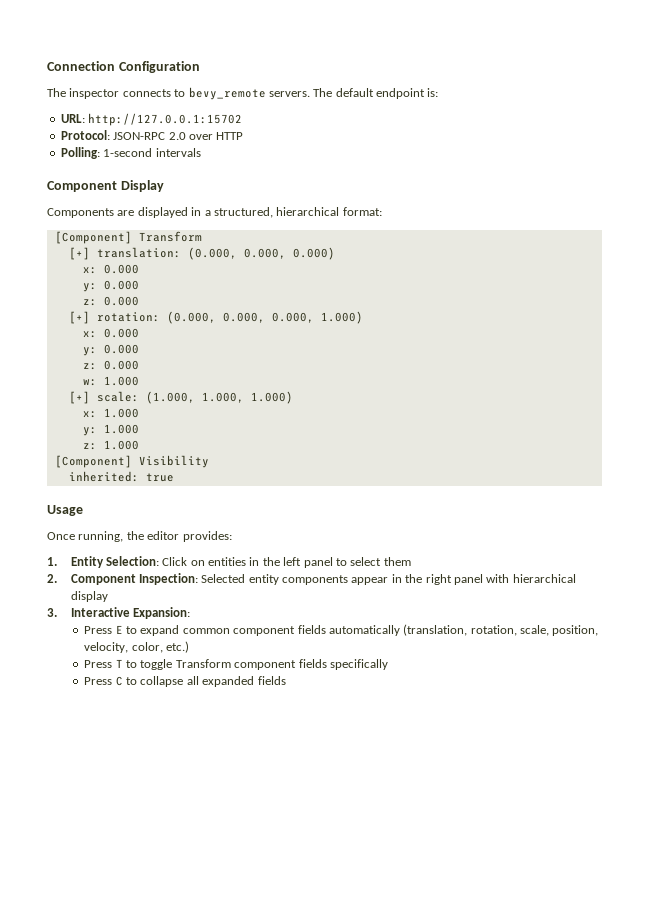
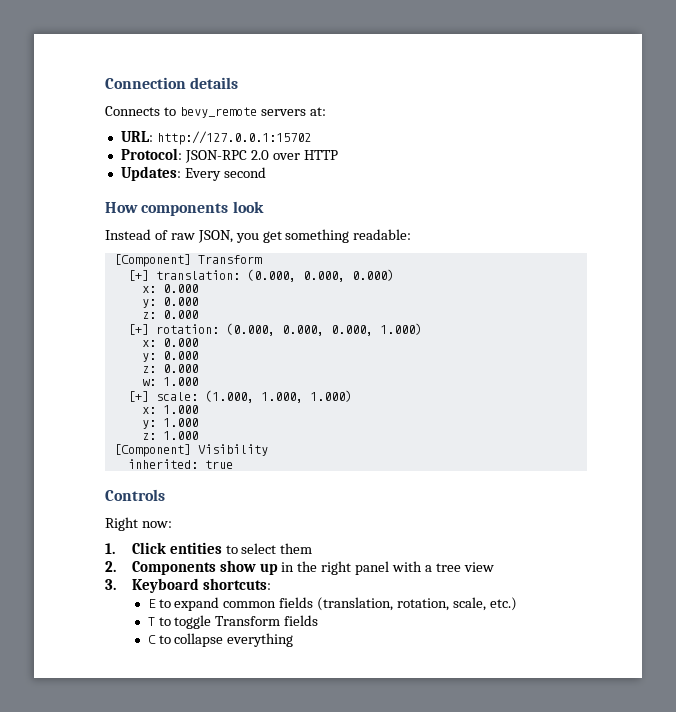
[118,61,200,73] [47,87,439,100] Configuration // The inspector connects to bevy_remote servers. The default endpoint is: -> [190,77,239,89] [105,106,326,118] details // Connects to bevy_remote servers at:
[60,147,201,159] [47,180,164,192] [47,207,382,218] Polling: 1-second intervals // Component Display // Components are displayed in a structured, hierarchical format: -> [120,166,266,181] [105,201,264,216] [105,229,412,243] Updates: Every second // How components look // Instead of raw JSON, you get something readable:
[47,505,83,516] [47,531,232,542] [47,556,411,568] [47,573,389,585] Usage // Once running, the editor provides: // 1. Entity Selection: Click on entities in the left panel to select them // 2. Component Inspection: Selected entity components appear -> [105,489,165,501] [105,517,172,531] [105,542,313,554] [105,560,278,575] Controls // Right now: // 1. Click entities to select them // 2. Components show up
[512,574,576,583] [70,591,108,602] [47,607,190,619] [84,624,599,636] [84,642,163,653] hierarchical display // 3. Interactive Expansion: // Press E to expand common component fields automatically (translation, rotation, scale, position, velocity, color, -> [425,562,494,572] [105,578,271,593] [147,597,487,611] a tree view // 3. Keyboard shortcuts: // E to expand common fields (translation, rotation, scale,
[84,660,113,668] Press -> (517, 604) none
[234,659,388,670] [84,677,113,685] component fields specifically // Press -> [284,615,319,626] fields //
[186,676,286,687] all expanded fields -> [227,633,294,647] everything

